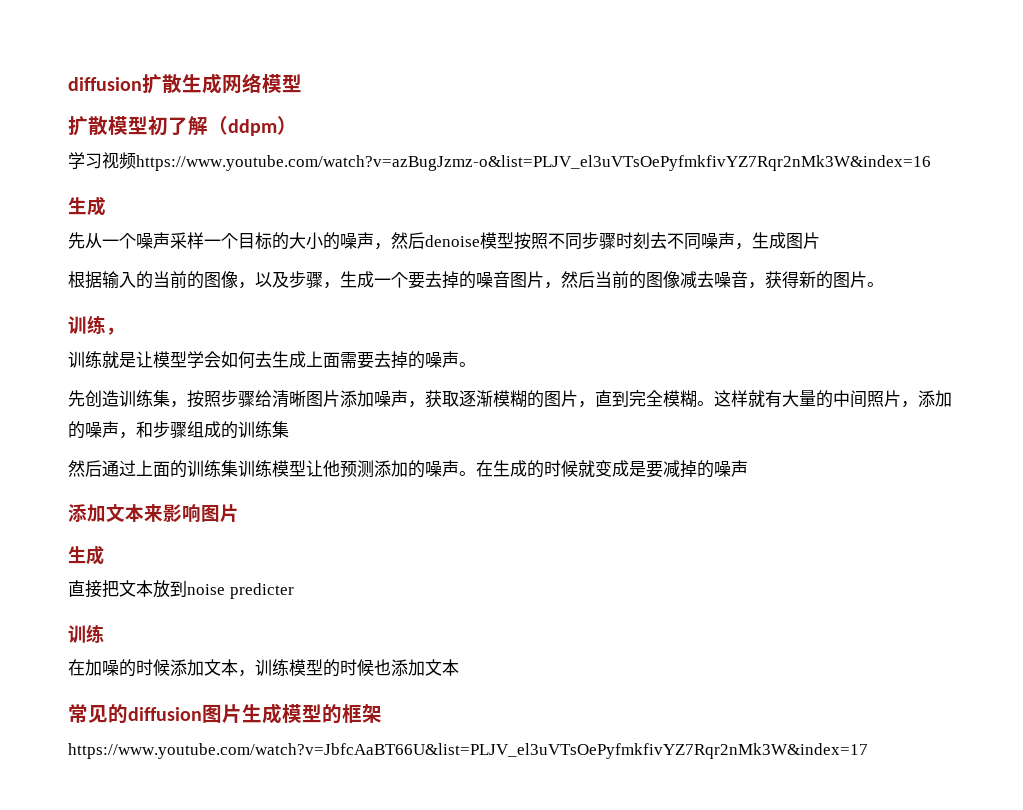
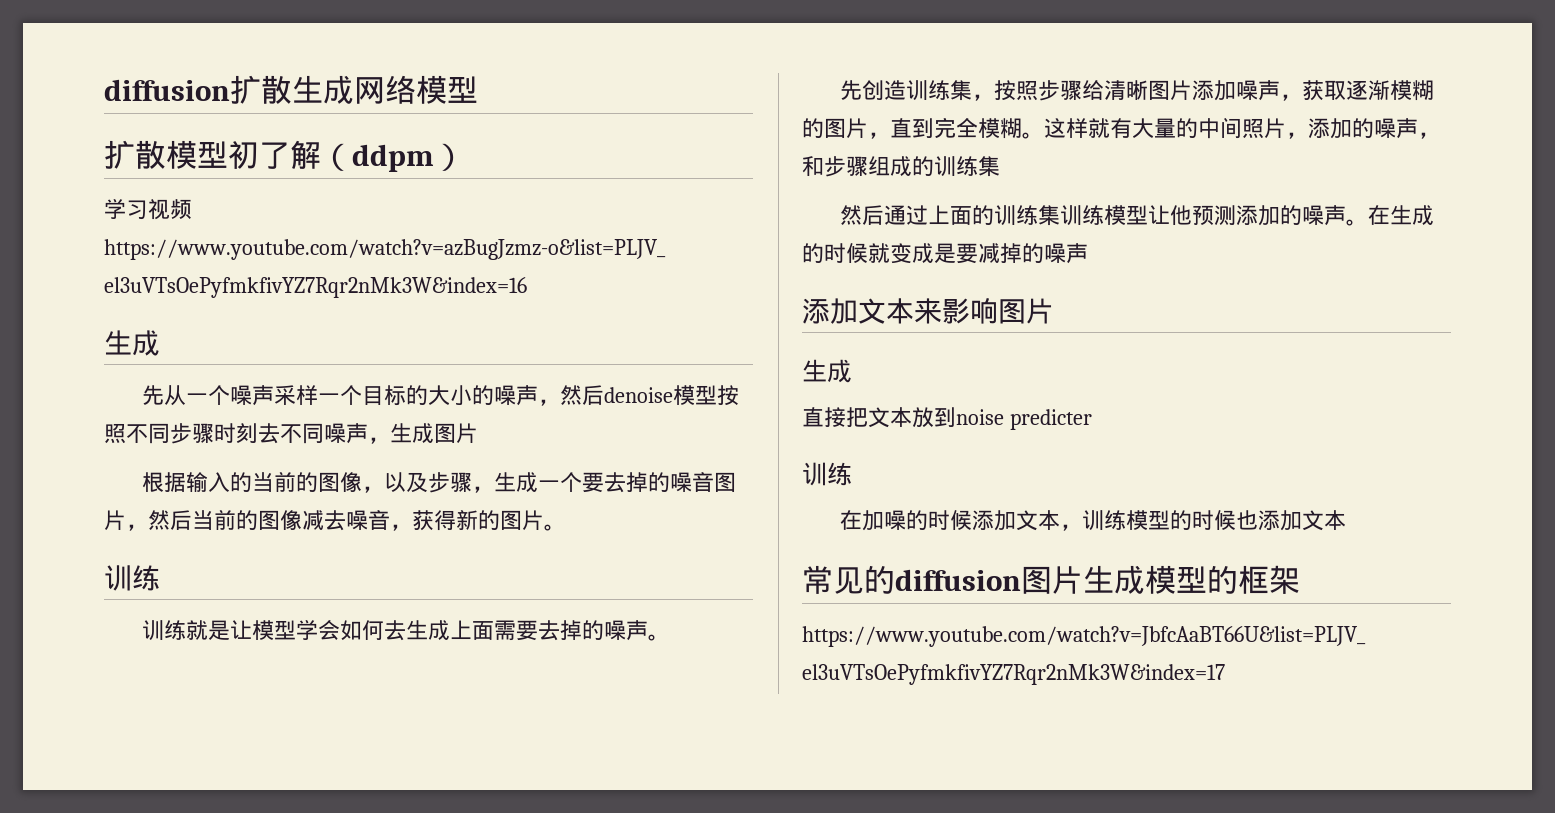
[106,327,125,335] ， -> (160, 578) none

